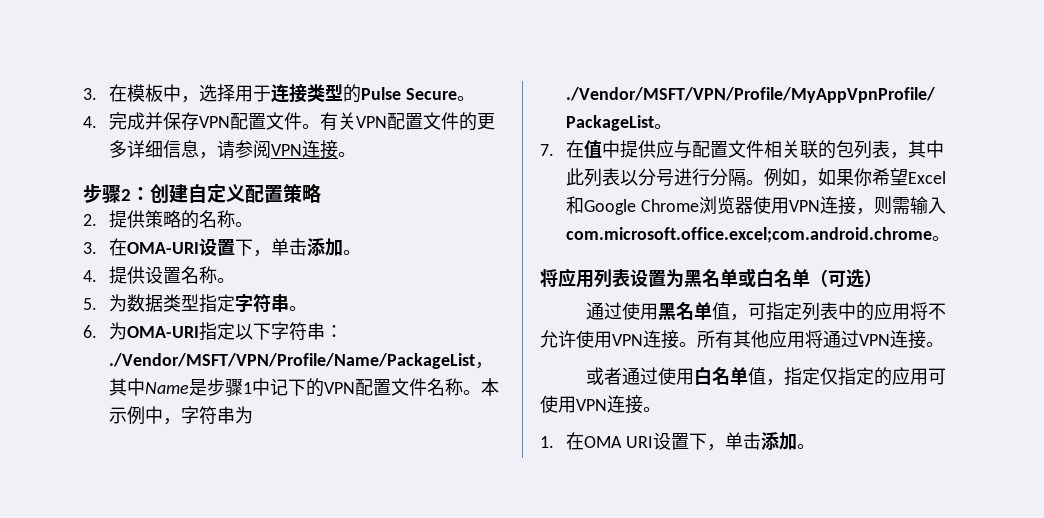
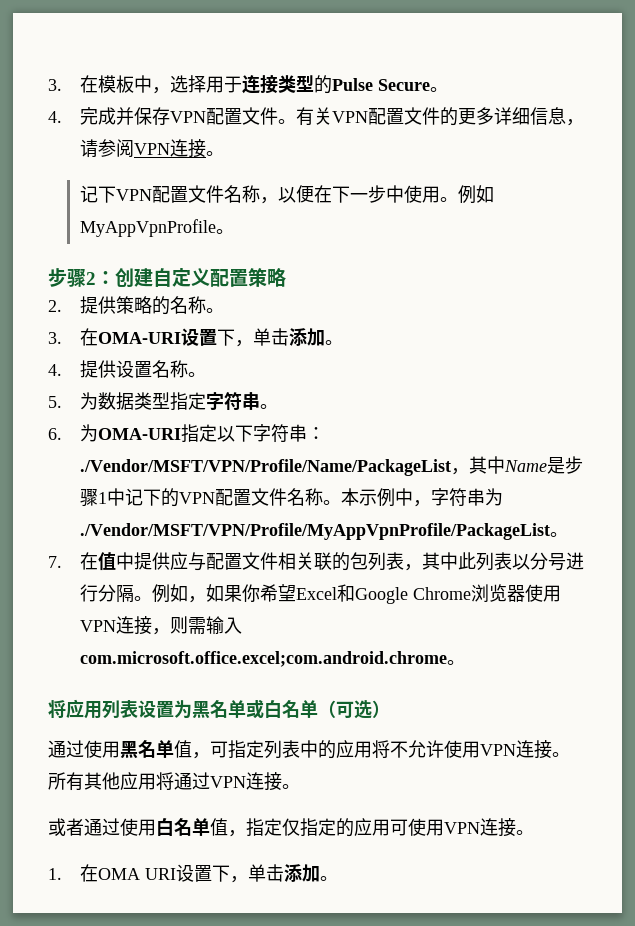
(357, 154) none -> [79,185,494,204] [79,219,234,237] // 记下VPN配置文件名称，以便在下一步中使用。例如MyAppVpnProfile。

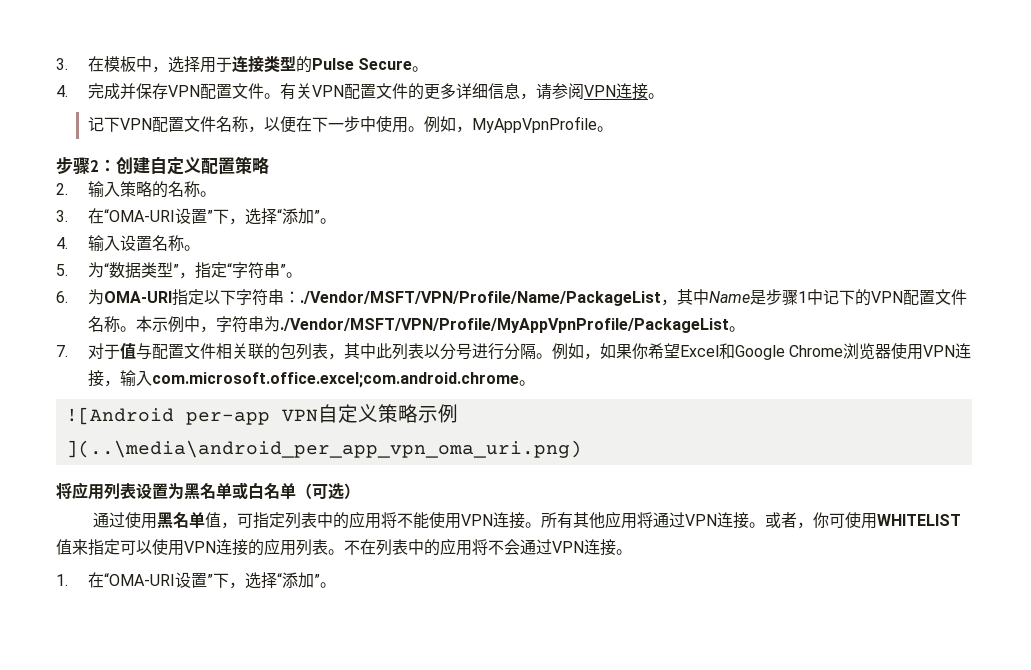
(494, 194) none -> [455,126,472,133] ，
[79,296,116,314] 提供 -> [87,181,120,197] 输入
[97,328,343,347] [48,360,116,378] OMA-URI设置下，单击添加。 // 4.提供 -> [103,208,336,225] [56,235,120,251] “OMA-URI设置”下，选择“添加”。 // 4.输入
(98, 401) none -> [103,263,109,276] “
[169,392,260,411] 指定字符串 -> [172,262,286,279] ”，指定“字符串”
[79,552,188,571] 在值中提供应 -> [87,343,136,359] 对于值
[169,616,206,634] 则需 -> (120, 383) none
(465, 662) none -> [65,404,458,425] [65,440,582,458] // ![Android per-app VPN自定义策略示例](..\media\android_per_app_vpn_oma_uri.png)
[408,740,444,758] 允许 -> [412,512,429,529] 能
[48,818,534,837] [48,864,320,883] // 或者通过使用白名单值，指定仅指定的应用可使用VPN连接。 // 1.在OMA URI设置下，单击添加 -> [764,512,961,529] [56,538,632,556] [56,572,320,589] 或者，你可使用WHITELIST值来指定可以使用VPN连接的应用列表。不在列表中的应用将不会通过VPN连接。 // 1.在“OMA-URI设置”下，选择“添加”

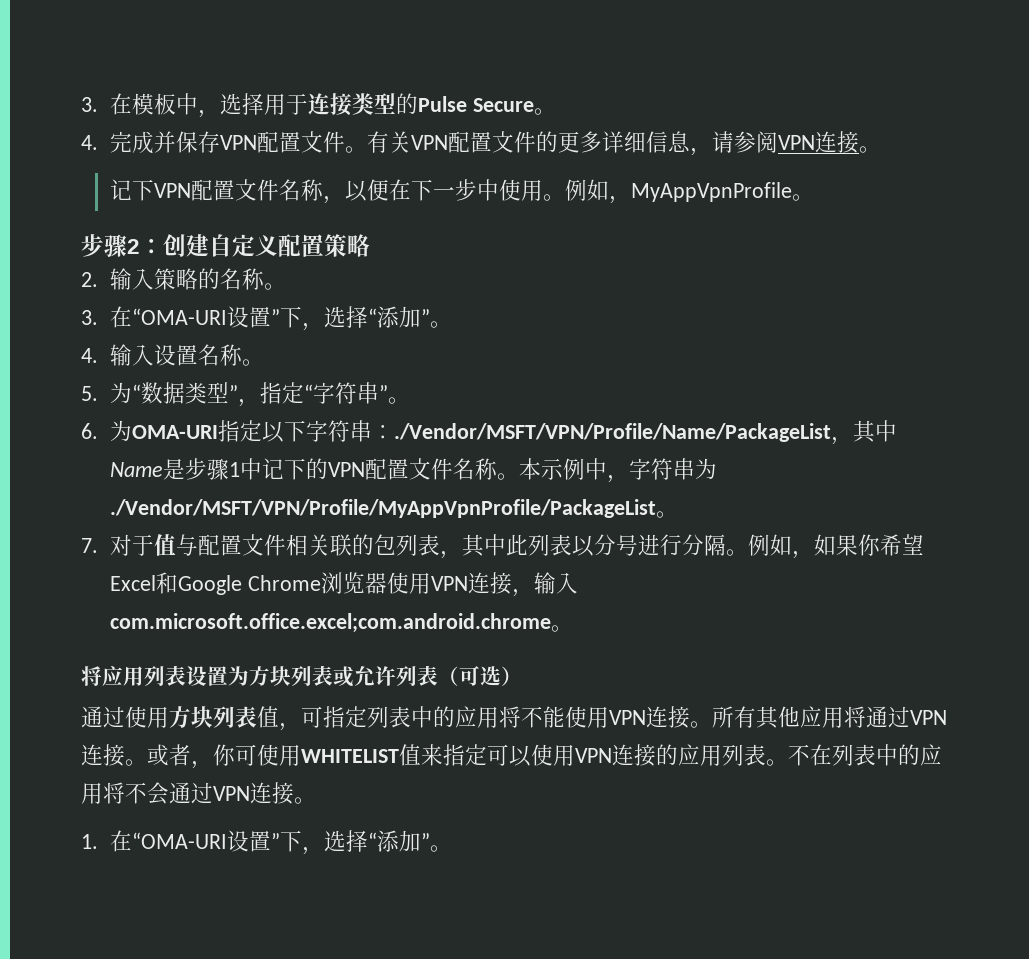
[65,404,458,425] [65,440,582,458] // ![Android per-app VPN自定义策略示例](..\media\android_per_app_vpn_oma_uri.png) -> (573, 628) none
[184,482,296,500] 黑名单或白名单 -> [249,665,438,687] 方块列表或允许列表
[156,512,205,529] 黑名单 -> [169,706,257,728] 方块列表

